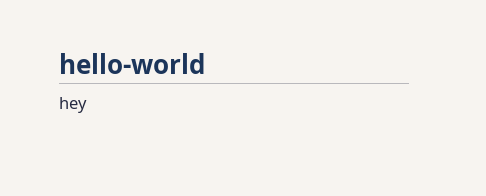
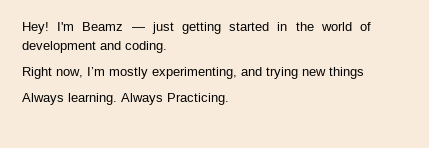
[59,53,205,74] [59,97,87,113] hello-world // hey -> [22,22,371,34] [22,41,167,53] [22,67,364,79] [22,93,229,105] Hey! I'm Beamz — just getting started in the world of development and coding. // Right now, I’m mostly experimenting, and trying new things // Always learning. Always Practicing.

